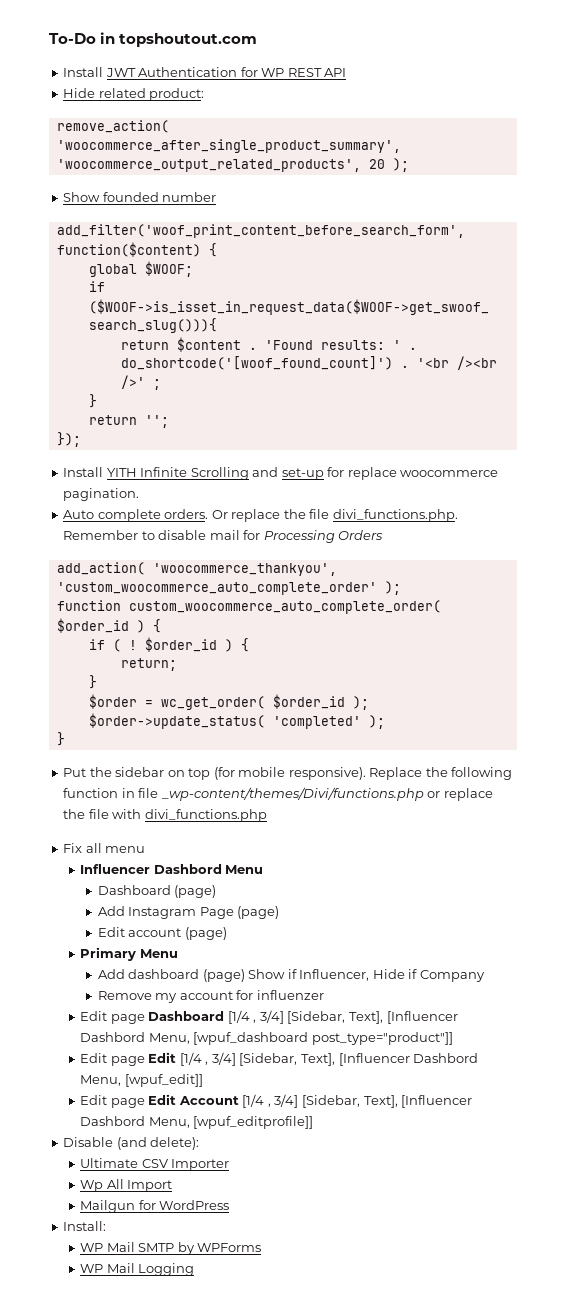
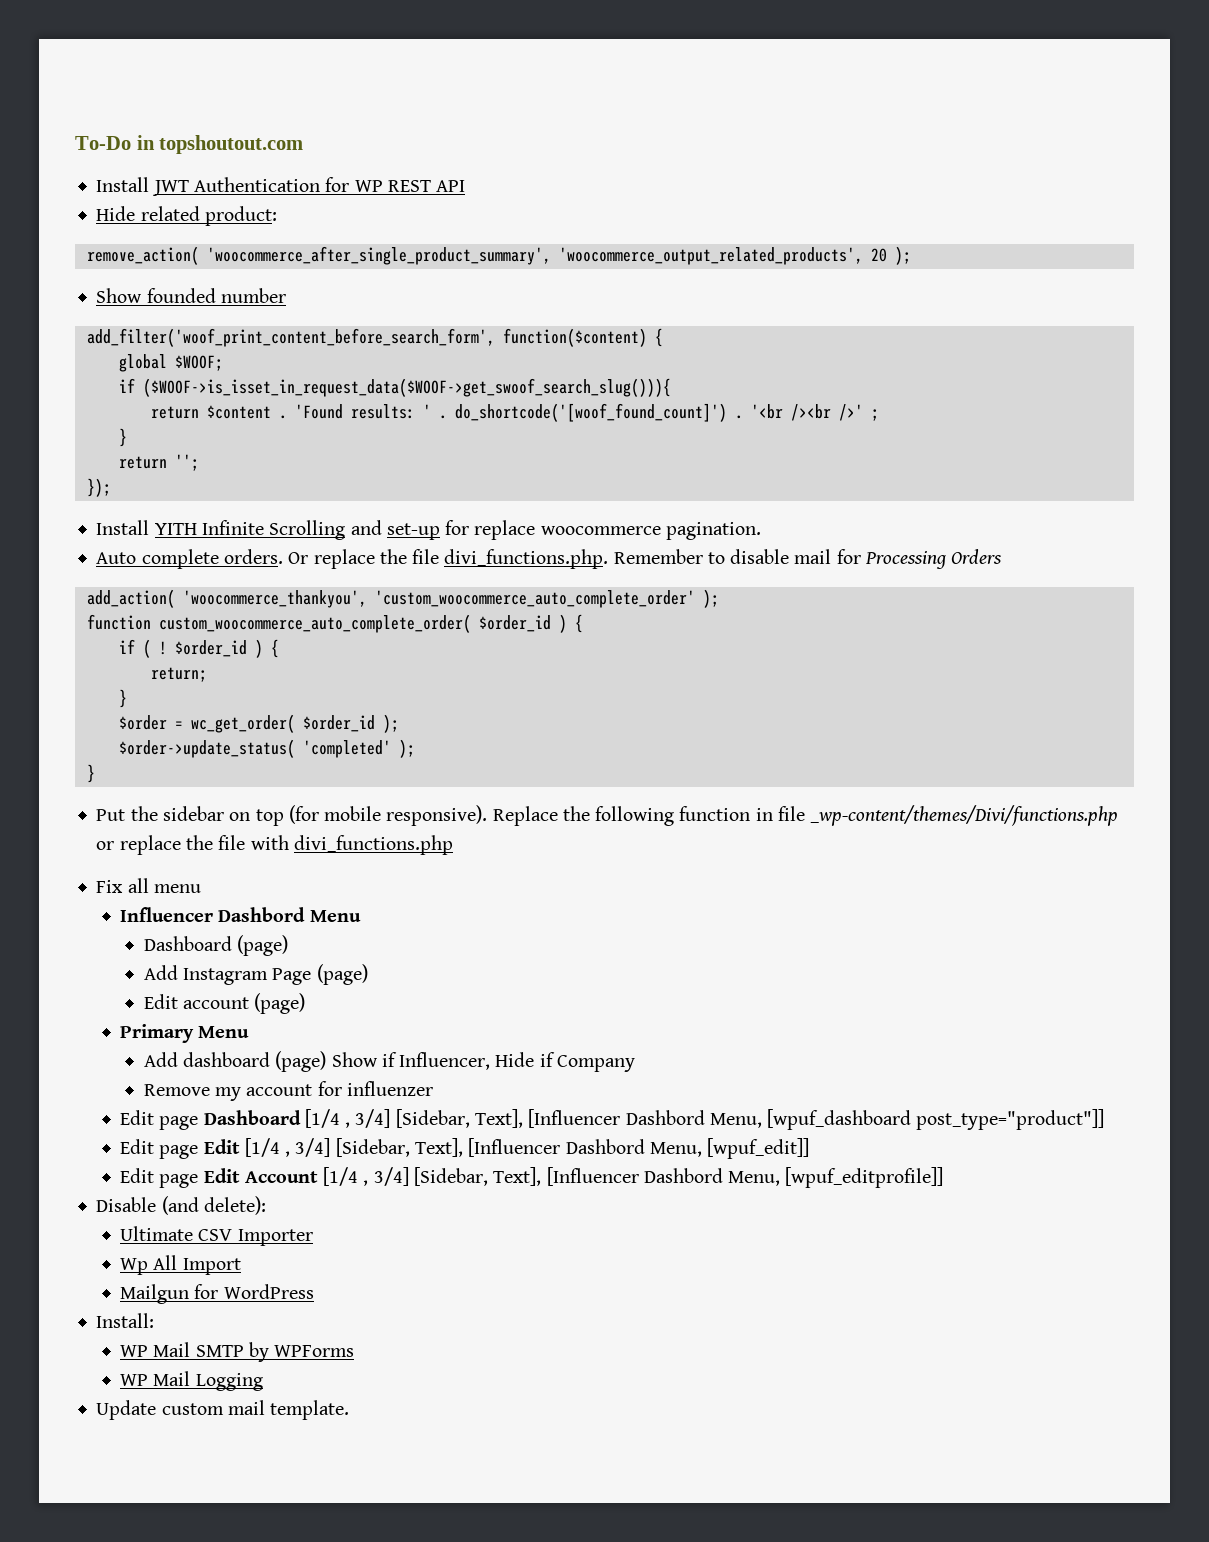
(195, 1269) none -> [96,1400,350,1420] // Update custom mail template.

